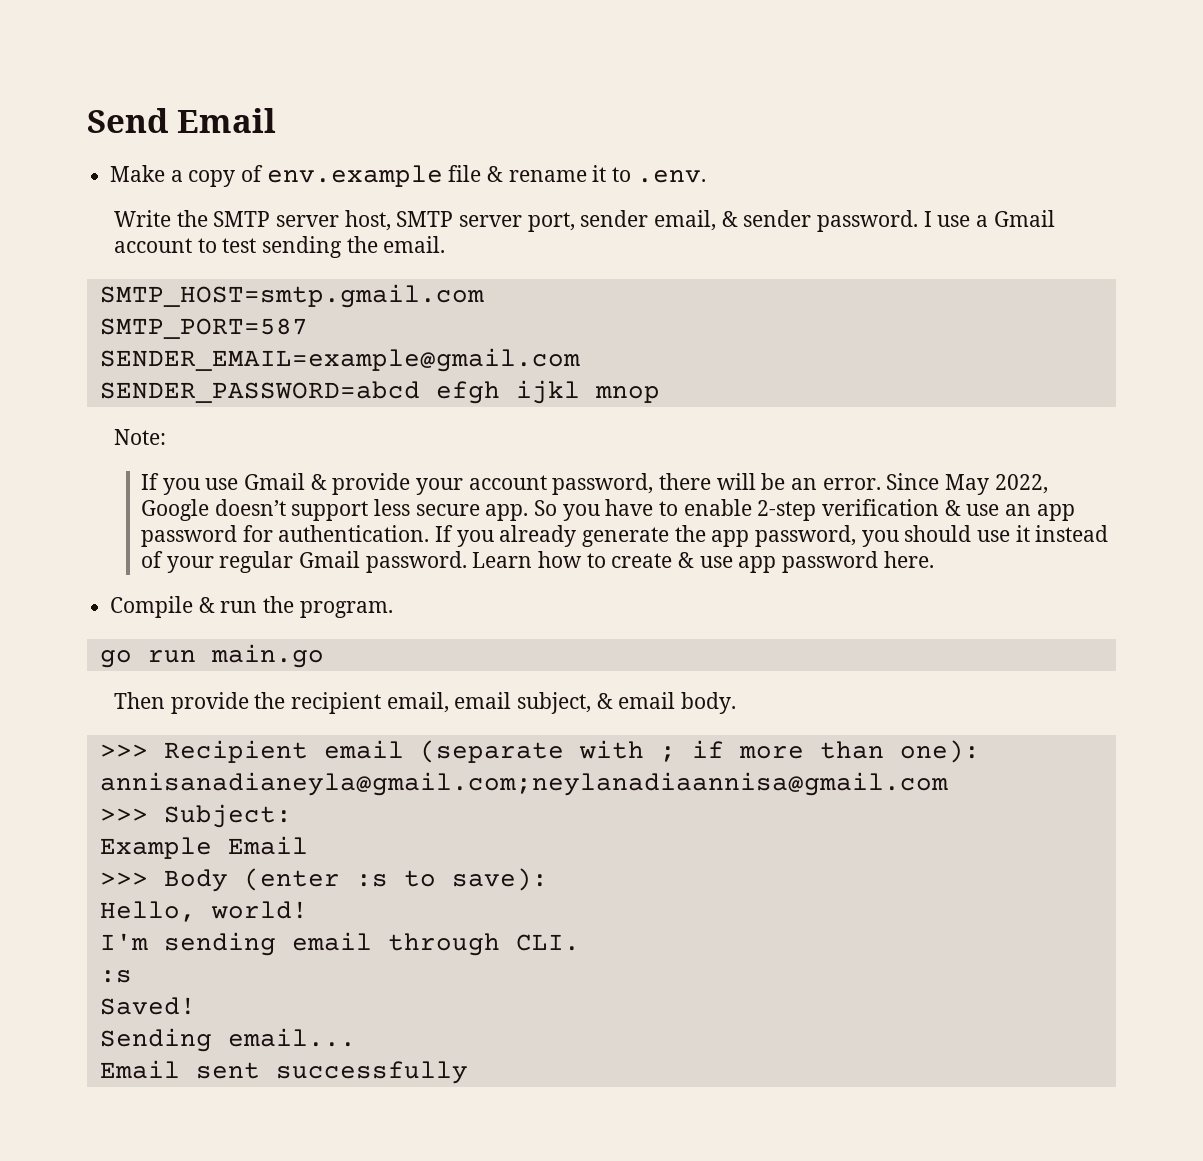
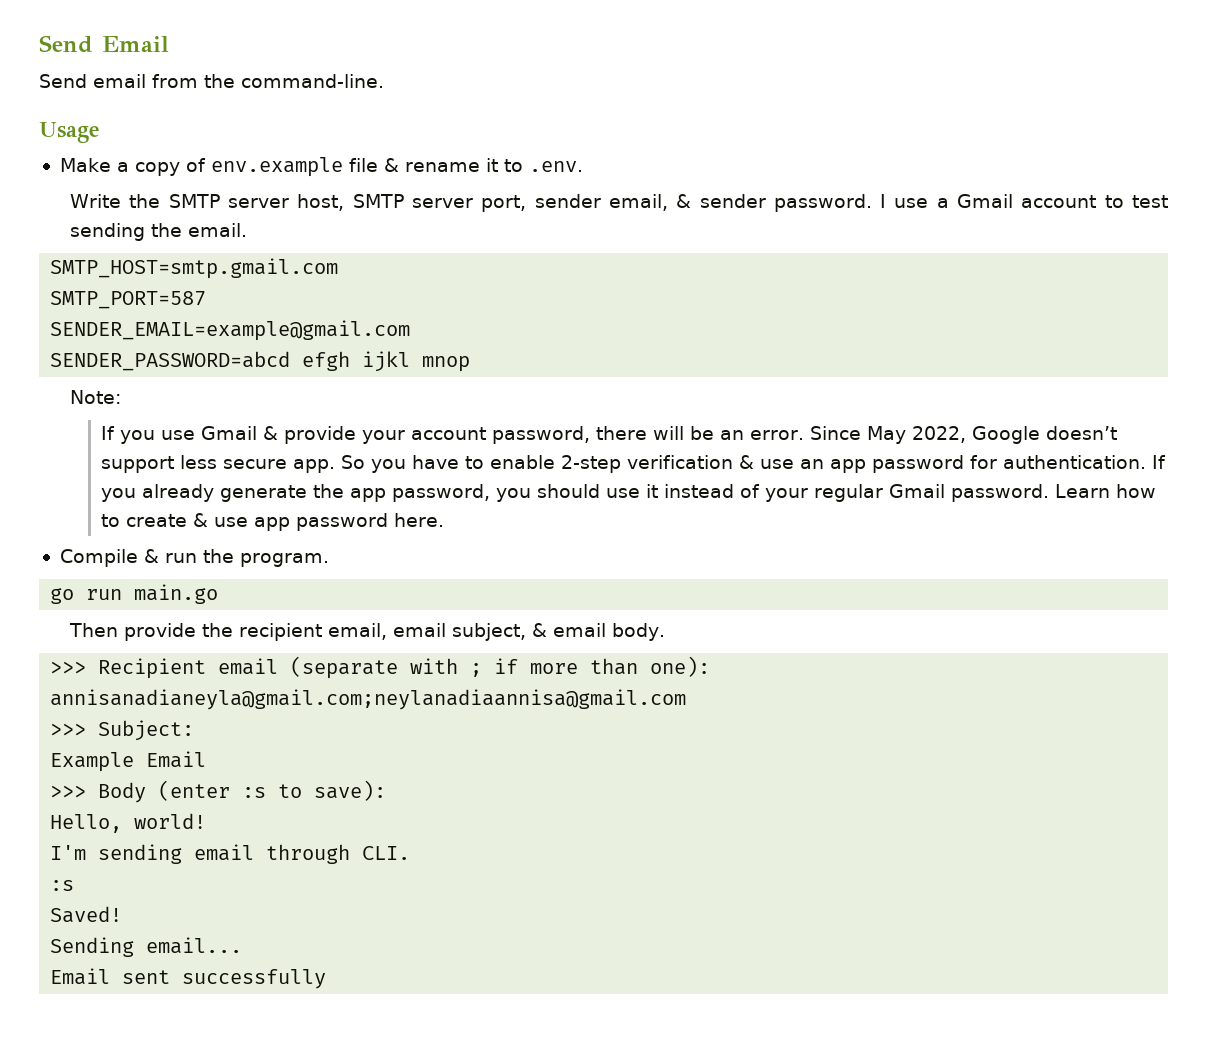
(276, 120) none -> [39,74,384,88] [39,122,100,143] // Send email from the command-line. // Usage

